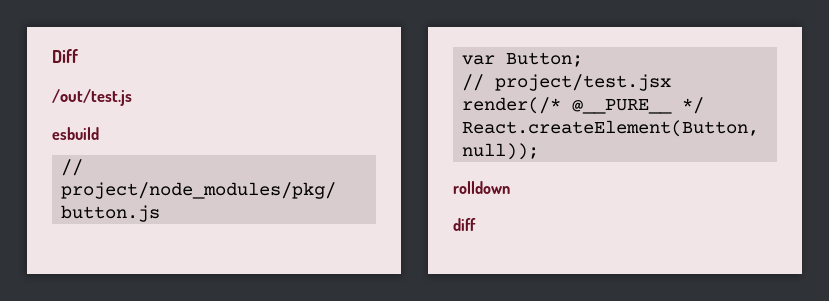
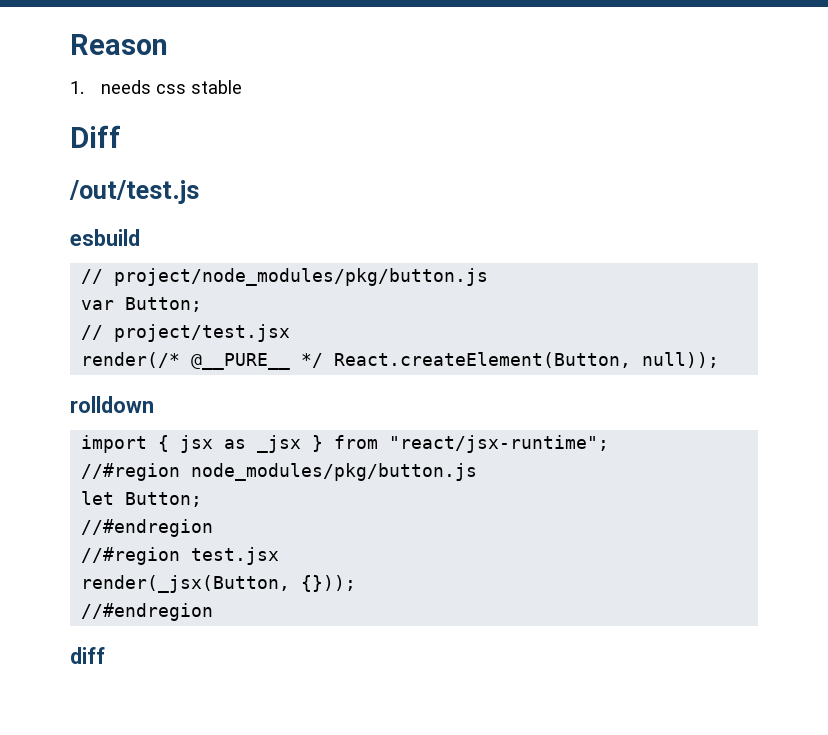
(52, 56) none -> [70,34,168,55] [70,80,242,94] Reason // 1. needs css stable //
(510, 187) none -> [81,435,610,453] [81,463,478,481] [81,491,203,507] [81,519,214,537] [81,547,280,565] [81,575,357,593] [81,603,214,621] // import { jsx as _jsx } from "react/jsx-runtime"; // //#region node_modules/pkg/button.js // let Button; // //#endregion // //#region test.jsx // render(_jsx(Button, {})); // //#endregion

